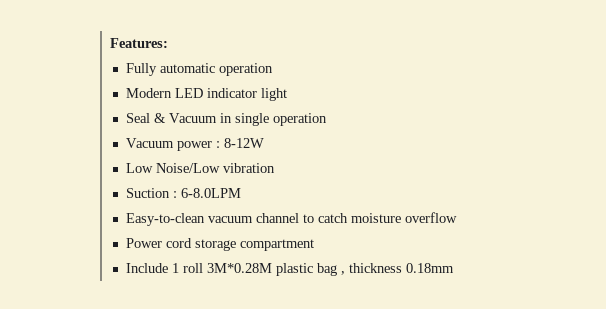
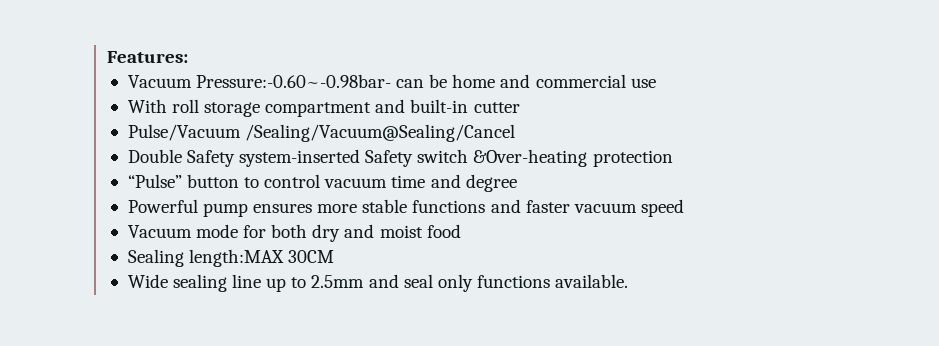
[125,63,273,76] [125,88,287,101] [125,113,327,126] [125,138,264,151] [125,163,275,173] [125,188,241,198] [125,212,457,226] [125,238,314,251] [125,263,454,276] Fully automatic operation // Modern LED indicator light // Seal & Vacuum in single operation // Vacuum power : 8-12W // Low Noise/Low vibration // Suction : 6-8.0LPM // Easy-to-clean vacuum channel to catch moisture overflow // Power cord storage compartment // Include 1 roll 3M*0.28M plastic bag , thickness 0.18mm -> [127,74,656,88] [127,99,520,117] [127,124,515,142] [127,149,673,167] [127,174,517,192] [127,199,684,217] [127,224,461,242] [127,249,335,267] [127,274,629,292] Vacuum Pressure:-0.60~-0.98bar- can be home and commercial use // With roll storage compartment and built-in cutter // Pulse/Vacuum /Sealing/Vacuum@Sealing/Cancel // Double Safety system-inserted Safety switch &Over-heating protection // “Pulse” button to control vacuum time and degree // Powerful pump ensures more stable functions and faster vacuum speed // Vacuum mode for both dry and moist food // Sealing length:MAX 30CM // Wide sealing line up to 2.5mm and seal only functions available.

